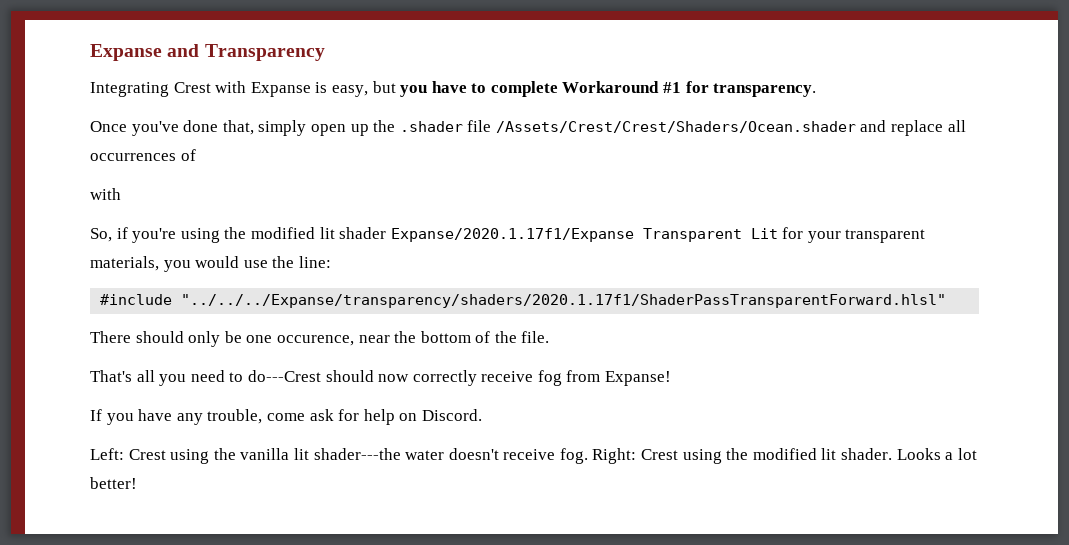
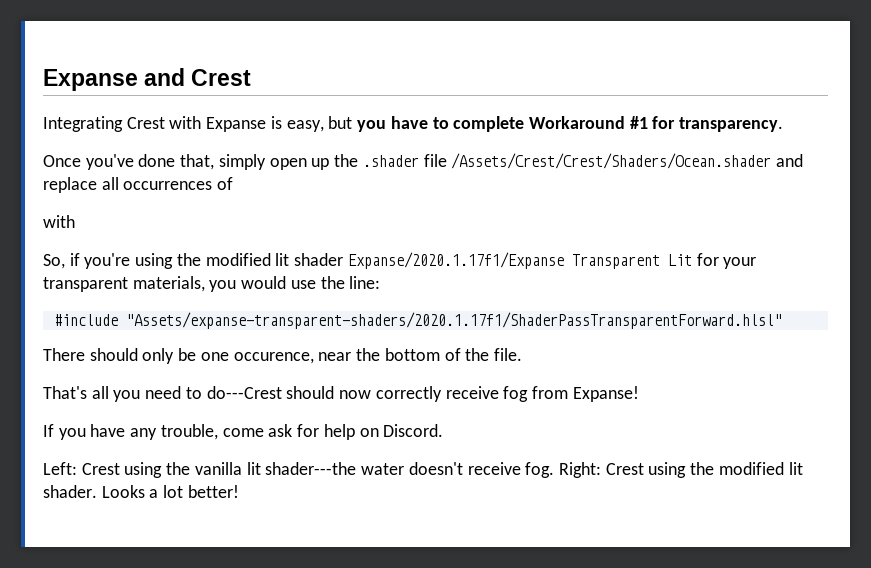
[204,44,325,61] Transparency -> [191,69,252,86] Crest
[181,294,947,308] "../../../Expanse/transparency/shaders/2020.1.17f1/ShaderPassTransparentForward.hlsl" -> [125,312,782,329] "Assets/expanse-transparent-shaders/2020.1.17f1/ShaderPassTransparentForward.hlsl"

